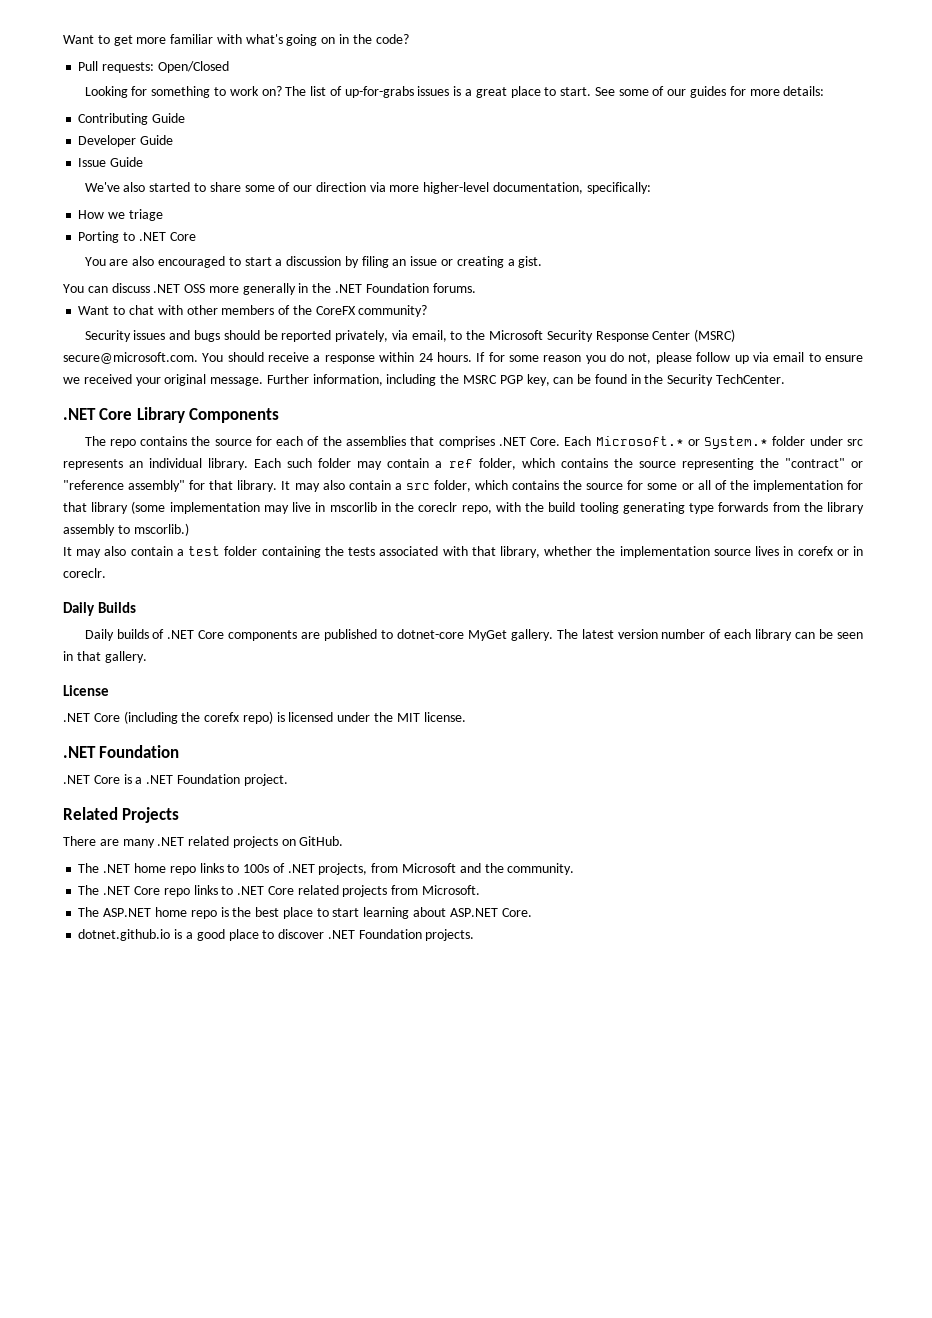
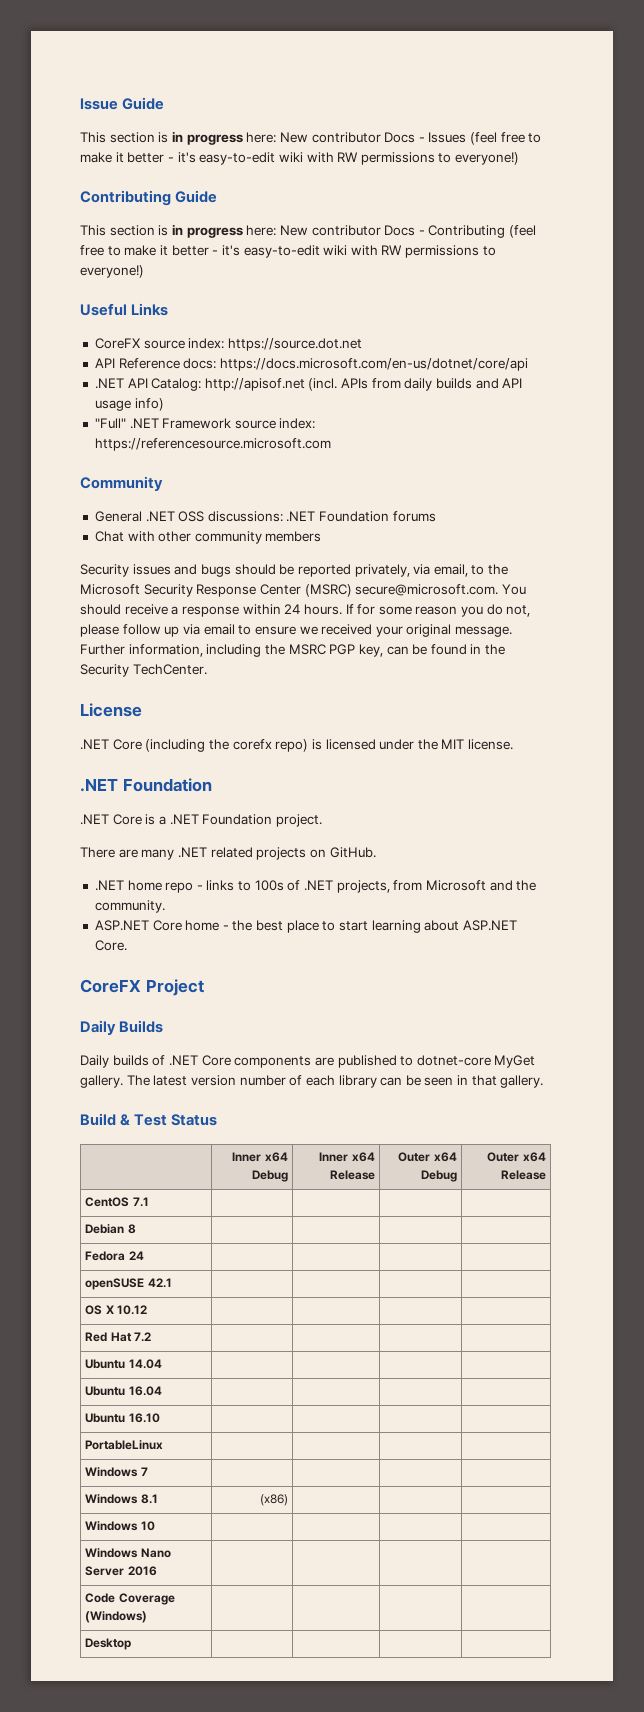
[63,34,409,46] [78,61,229,73] [84,86,825,98] [78,113,186,125] [78,135,174,147] [78,157,144,167] [84,182,651,194] [78,209,163,221] [78,231,196,243] [84,256,543,268] [63,283,476,295] [78,305,154,315] Want to get more familiar with what's going on in the code? // Pull requests: Open/Closed // Looking for something to work on? The list of up-for-grabs issues is a great place to start. See some of our guides for more details: // Contributing Guide // Developer Guide // Issue Guide // We've also started to share some of our direction via more higher-level documentation, specifically: // How we triage // Porting to .NET Core // You are also encouraged to start a discussion by filing an issue or creating a gist. // You can discuss .NET OSS more generally in the .NET Foundation forums. // Want to chat -> [80,97,165,110] [80,131,542,145] [80,152,520,165] [80,190,218,206] [80,224,537,238] [80,245,496,258] [80,265,144,278] [80,303,169,316] [94,338,362,351] [94,358,528,371] [94,378,523,391] [94,398,164,411] [94,418,316,429] [94,438,331,451] [80,476,163,491] [94,511,436,522] [94,531,124,542] Issue Guide // This section is in progress here: New contributor Docs - Issues (feel free to make it better - it's easy-to-edit wiki with RW permissions to everyone!) // Contributing Guide // This section is in progress here: New contributor Docs - Contributing (feel free to make it better - it's easy-to-edit wiki with RW permissions to everyone!) // Useful Links // CoreFX source index: https://source.dot.net // API Reference docs: https://docs.microsoft.com/en-us/dotnet/core/api // .NET API Catalog: http://apisof.net (incl. APIs from daily builds and API usage info) // "Full" .NET Framework source index: https://referencesource.microsoft.com // Community // General .NET OSS discussions: .NET Foundation forums // Chat
(218, 310) none -> [194,531,262,544] community
[278,305,428,317] of the CoreFX community? -> (322, 536) none
[63,407,280,423] [84,436,863,449] [63,458,863,470] [63,480,863,492] [63,501,864,514] [63,523,189,536] [63,546,864,558] [63,568,106,578] // .NET Core Library Components // The repo contains the source for each of the assemblies that comprises .NET Core. Each Microsoft.* or System.* folder under src represents an individual library. Each such folder may contain a ref folder, which contains the source representing the "contract" or "reference assembly" for that library. It may also contain a src folder, which contains the source for some or all of the implementation for that library (some implementation may live in mscorlib in the coreclr repo, with the build tooling generating type forwards from the library assembly to mscorlib.) // It may also contain a test folder containing the tests associated with that library, whether the implementation source lives in corefx or in coreclr. -> [80,703,142,717] [80,739,514,752] [80,778,212,792] [80,814,322,827] [80,847,376,860] [94,880,537,893] [94,900,165,913] [94,920,517,933] [94,940,127,951] [80,979,204,996] // License // .NET Core (including the corefx repo) is licensed under the MIT license. // .NET Foundation // .NET Core is a .NET Foundation project. // There are many .NET related projects on GitHub. // .NET home repo - links to 100s of .NET projects, from Microsoft and the community. // ASP.NET Core home - the best place to start learning about ASP.NET Core. // CoreFX Project
[63,685,109,696] [63,711,466,724] [63,745,180,758] [63,774,288,786] [63,807,180,823] [63,836,344,848] [78,863,575,875] [78,885,480,897] [78,907,532,919] [78,929,475,941] License // .NET Core (including the corefx repo) is licensed under the MIT license. // .NET Foundation // .NET Core is a .NET Foundation project. // Related Projects // There are many .NET related projects on GitHub. // The .NET home repo links to 100s of .NET projects, from Microsoft and the community. // The .NET Core repo links to .NET Core related projects from Microsoft. // The ASP.NET home repo is the best place to start learning about ASP.NET Core. // dotnet.github.io is a good place to discover .NET Foundation projects. -> [80,1113,218,1126] [232,1152,288,1162] [251,1170,288,1182] [319,1152,375,1162] [329,1170,375,1180] [398,1152,457,1162] [420,1170,457,1182] [487,1152,546,1162] [500,1170,546,1180] [85,1197,149,1207] [85,1224,136,1234] [85,1251,144,1261] [85,1278,172,1290] [85,1305,147,1315] [85,1332,151,1342] [85,1359,162,1369] [85,1386,162,1396] [85,1413,160,1423] [85,1440,164,1450] [85,1467,148,1477] [85,1494,158,1504] [259,1494,288,1506] [85,1521,155,1531] [85,1548,171,1558] [85,1566,157,1576] [85,1593,175,1605] [85,1611,148,1623] [85,1638,132,1650] Build & Test Status // | Inner x64 Debug | Inner x64 Release | Outer x64 Debug | Outer x64 Release // CentOS 7.1 | | | | // Debian 8 | | | | // Fedora 24 | | | | // openSUSE 42.1 | | | | // OS X 10.12 | | | | // Red Hat 7.2 | | | | // Ubuntu 14.04 | | | | // Ubuntu 16.04 | | | | // Ubuntu 16.10 | | | | // PortableLinux | | | | // Windows 7 | | | | // Windows 8.1 | (x86) | | | // Windows 10 | | | | // Windows Nano Server 2016 | | | | // Code Coverage (Windows) | | | | // Desktop | | | |

